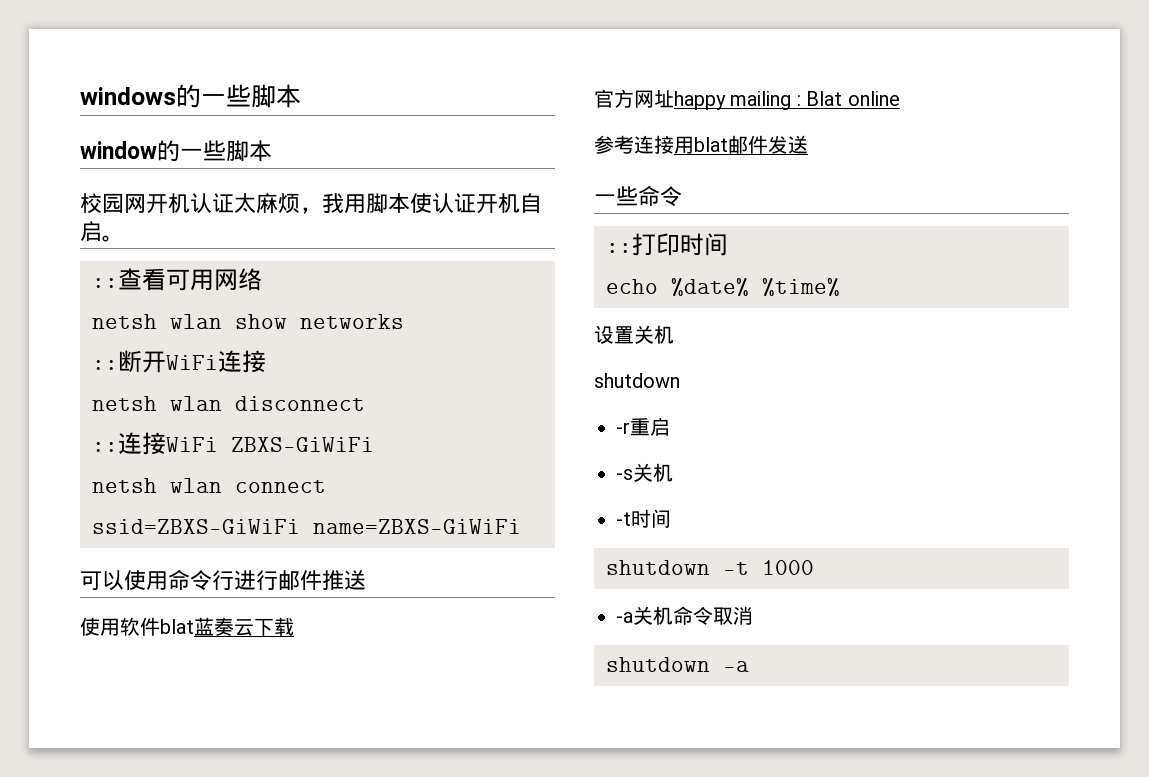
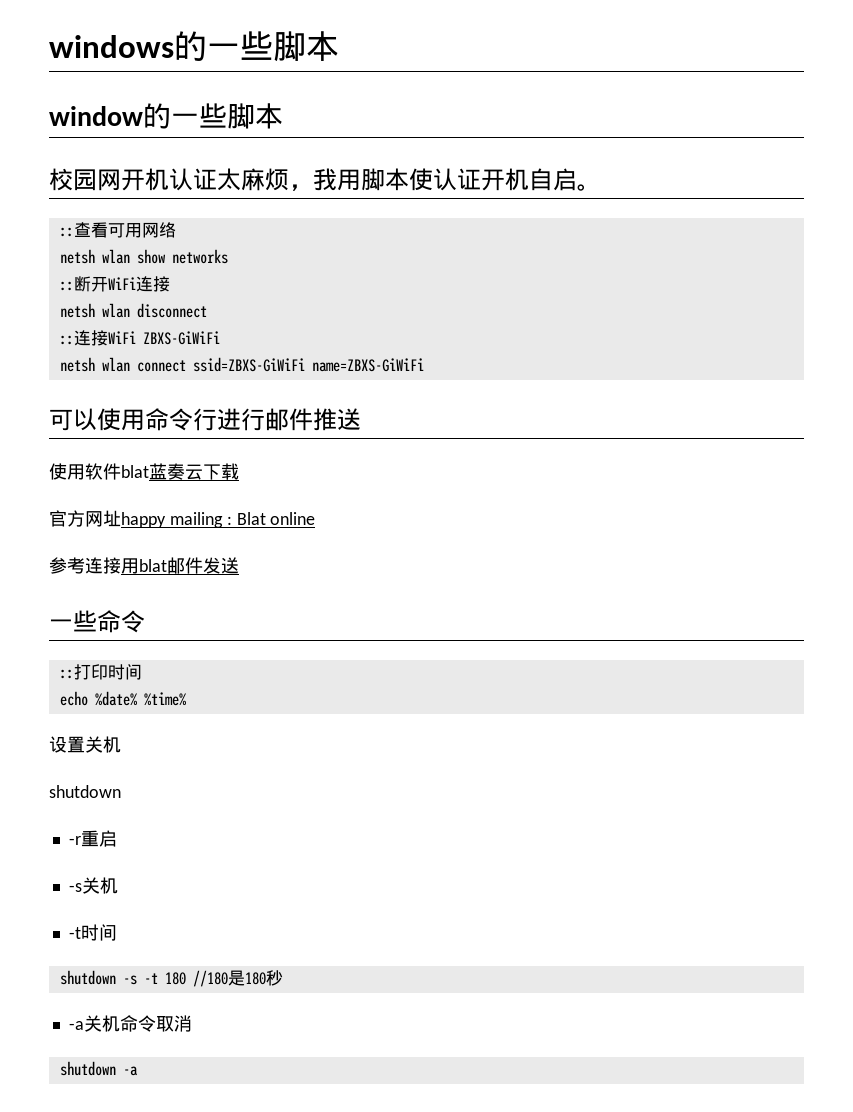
[723,560,814,575] -t 1000 -> [122,970,283,987] -s -t 180 //180是180秒

